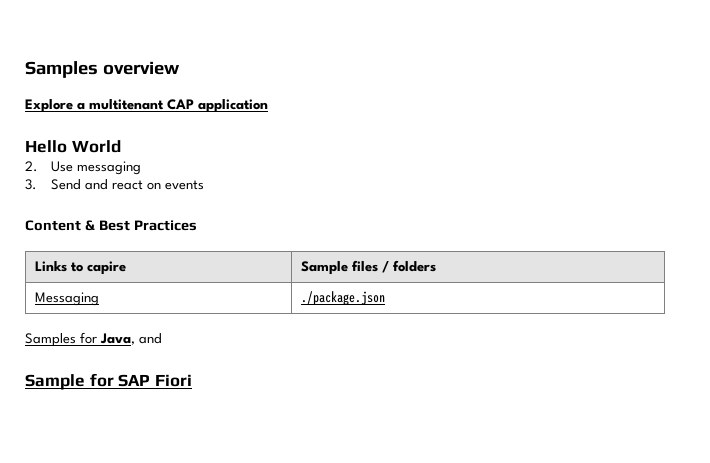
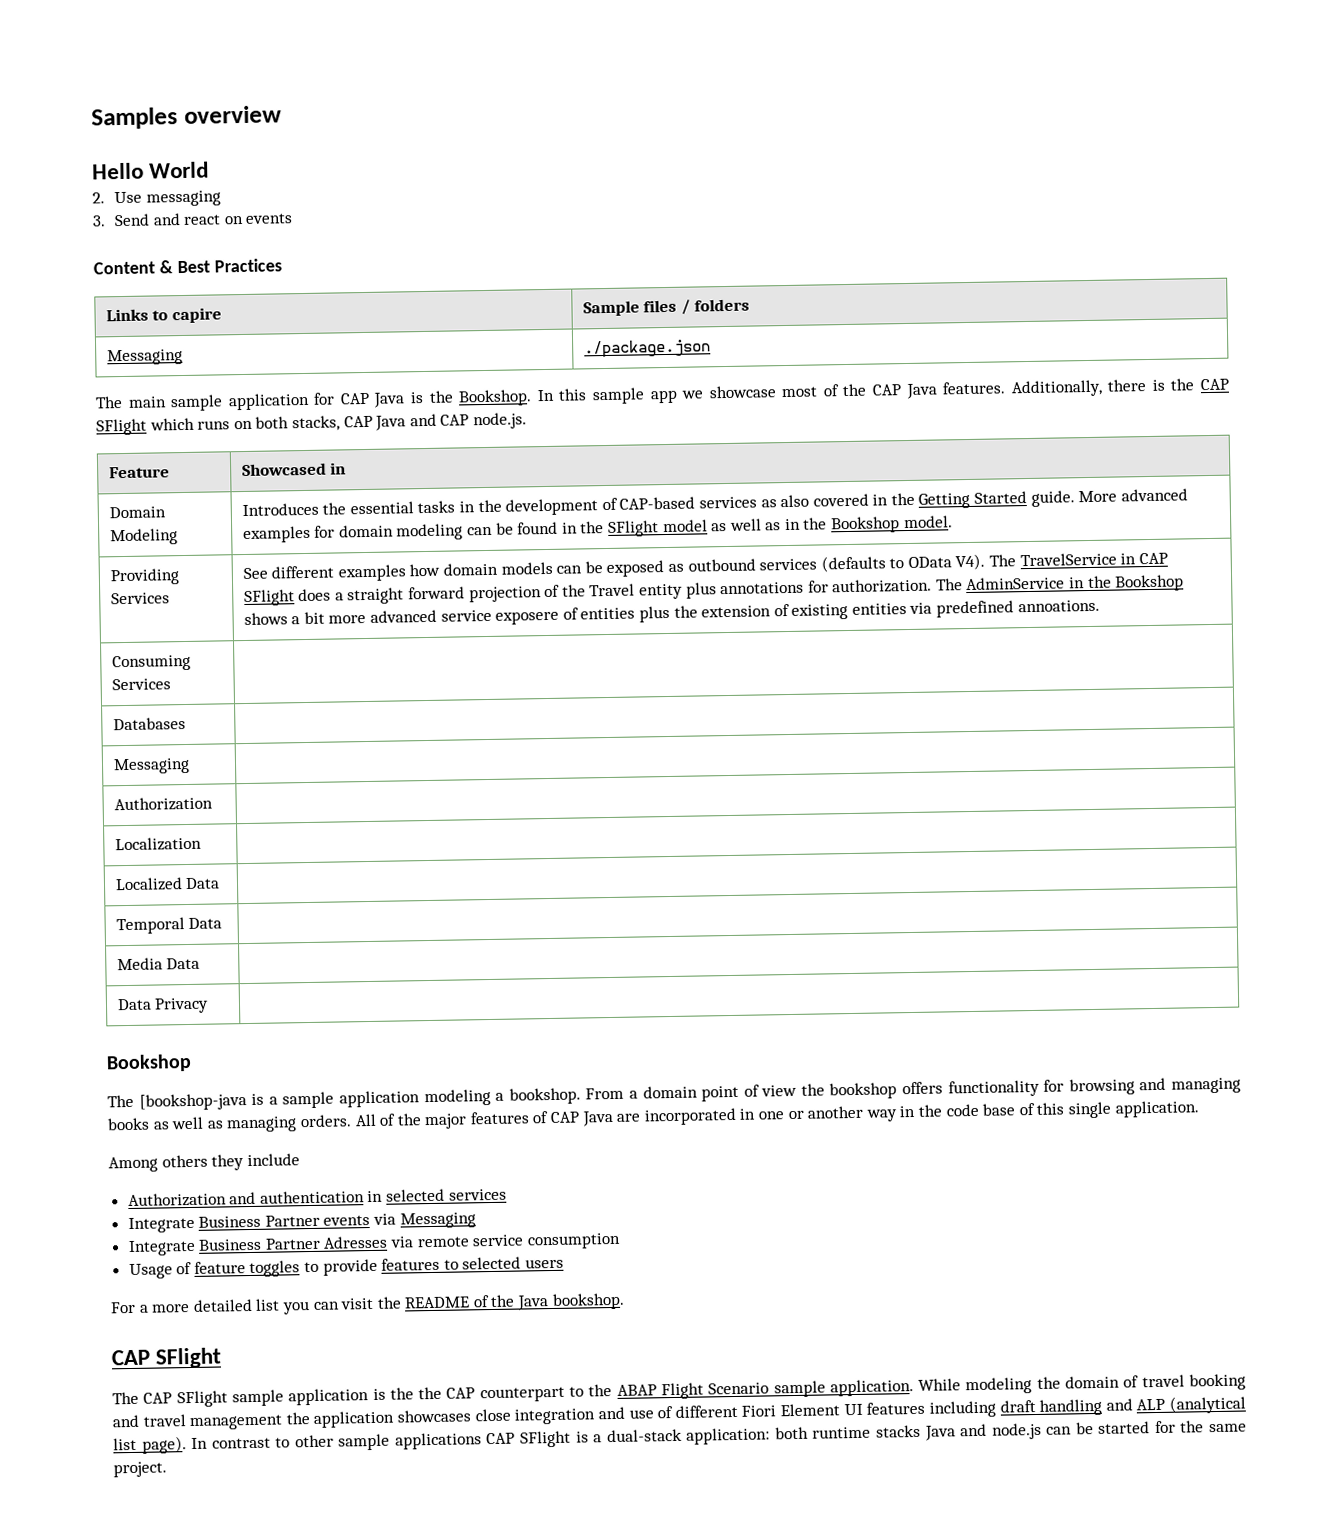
[25,99,268,113] // Explore a multitenant CAP application -> (282, 114) none
[25,332,162,347] [25,373,192,390] Samples for Java, and // Sample for SAP Fiori -> [95,378,1230,412] [96,412,527,436] [108,466,170,479] [241,462,347,477] [108,506,166,519] [109,528,178,546] [241,488,1188,517] [242,515,953,544] [109,568,180,586] [110,592,170,605] [242,552,1168,582] [243,574,1185,607] [243,599,1100,626] [111,654,191,672] [111,678,171,691] [112,717,186,731] [112,757,190,775] [113,796,213,812] [114,836,202,852] [114,877,221,892] [115,917,223,935] [116,957,201,971] [116,997,210,1014] [106,1053,192,1073] [107,1077,1241,1111] [107,1100,1199,1133] [108,1153,300,1173] [127,1188,507,1208] [127,1212,476,1234] [127,1232,621,1257] [128,1256,565,1280] [110,1292,625,1315] [111,1347,223,1369] [112,1373,1247,1408] [112,1395,1246,1431] [113,1420,1247,1454] [113,1461,167,1478] The main sample application for CAP Java is the Bookshop. In this sample app we showcase most of the CAP Java features. Additionally, there is the CAP SFlight which runs on both stacks, CAP Java and CAP node.js. // Feature | Showcased in // Domain Modeling | Introduces the essential tasks in the development of CAP-based services as also covered in the Getting Started guide. More advanced examples for domain modeling can be found in the SFlight model as well as in the Bookshop model. // Providing Services | See different examples how domain models can be exposed as outbound services (defaults to OData V4). The TravelService in CAP SFlight does a straight forward projection of the Travel entity plus annotations for authorization. The AdminService in the Bookshop shows a bit more advanced service exposere of entities plus the extension of existing entities via predefined annoations. // Consuming Services | // Databases | // Messaging | // Authorization | // Localization | // Localized Data | // Temporal Data | // Media Data | // Data Privacy | // Bookshop // The [bookshop-java is a sample application modeling a bookshop. From a domain point of view the bookshop offers functionality for browsing and managing books as well as managing orders. All of the major features of CAP Java are incorporated in one or another way in the code base of this single application. // Among others they include // Authorization and authentication in selected services // Integrate Business Partner events via Messaging // Integrate Business Partner Adresses via remote service consumption // Usage of feature toggles to provide features to selected users // For a more detailed list you can visit the README of the Java bookshop. // CAP SFlight // The CAP SFlight sample application is the the CAP counterpart to the ABAP Flight Scenario sample application. While modeling the domain of travel booking and travel management the application showcases close integration and use of different Fiori Element UI features including draft handling and ALP (analytical list page). In contrast to other sample applications CAP SFlight is a dual-stack application: both runtime stacks Java and node.js can be started for the same project.

